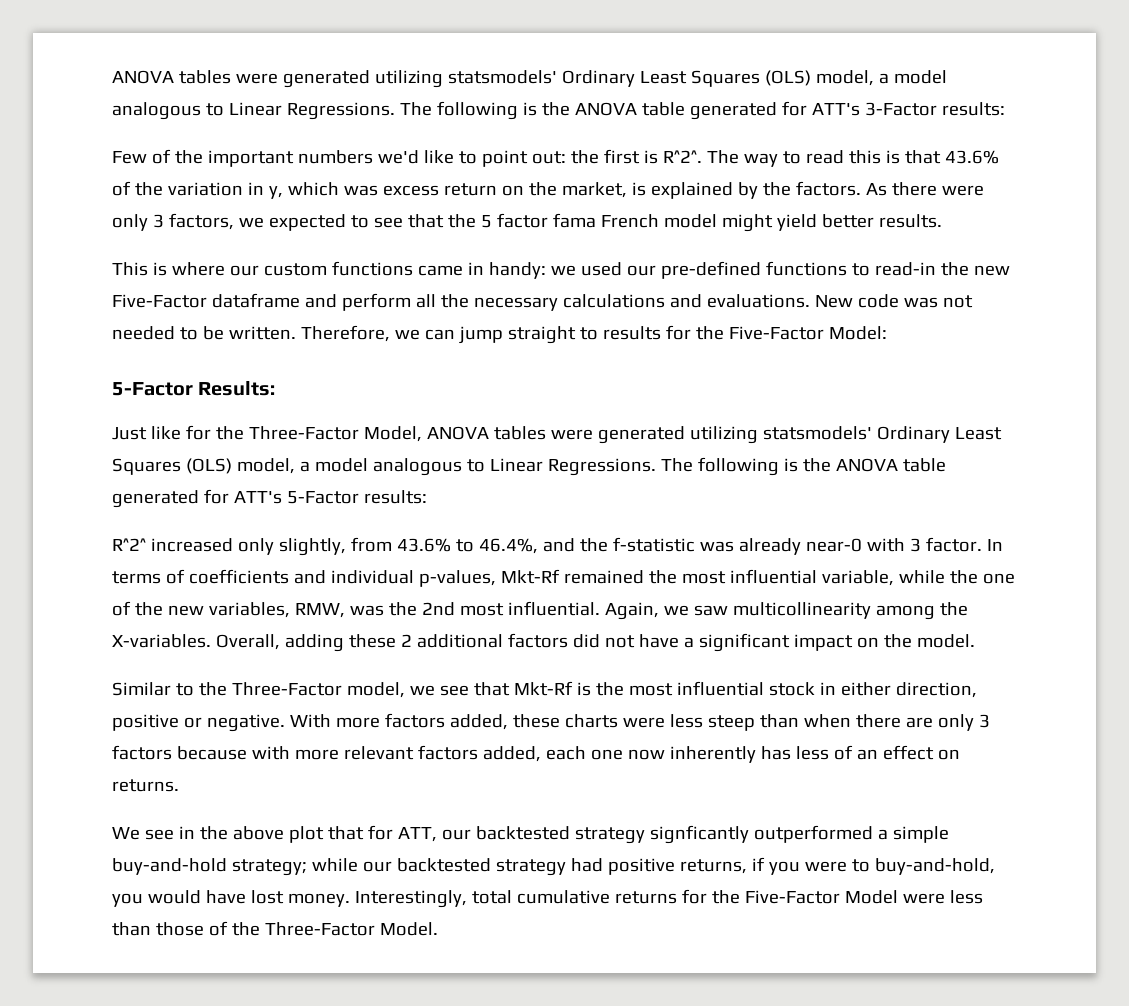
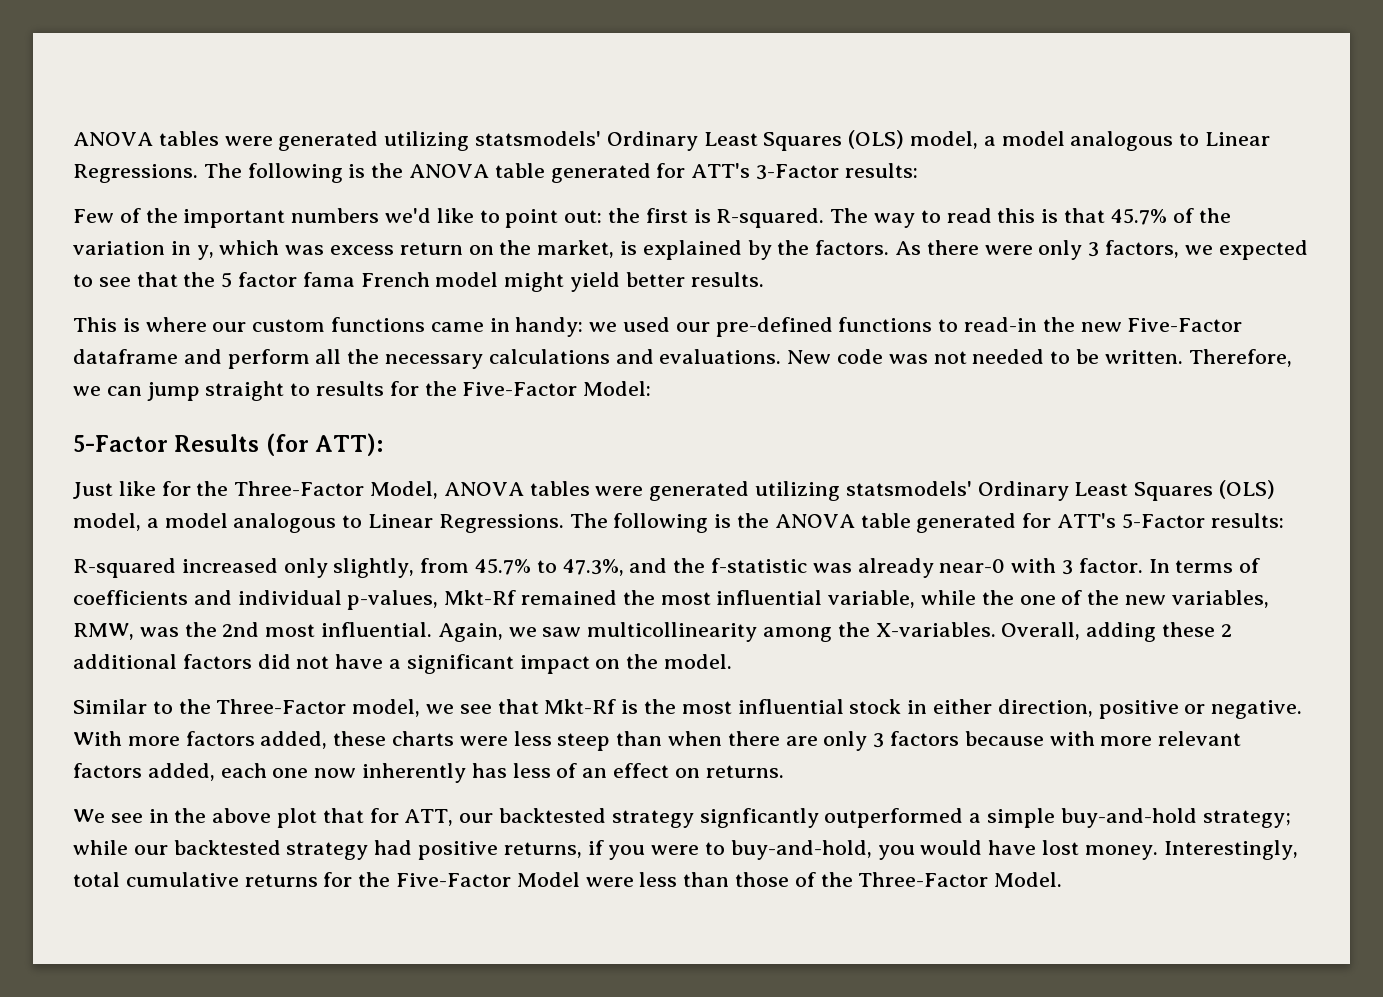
[662,150,702,163] R^2^. -> [716,208,825,228] R-squared.
[944,150,999,164] 43.6% -> [1110,208,1167,225] 45.7%
[198,381,276,396] Results: -> [174,433,384,456] Results (for ATT):
[112,538,146,551] R^2^ -> [73,558,176,578] R-squared
[396,538,538,554] 43.6% to 46.4%, -> [475,558,624,576] 45.7% to 47.3%,

